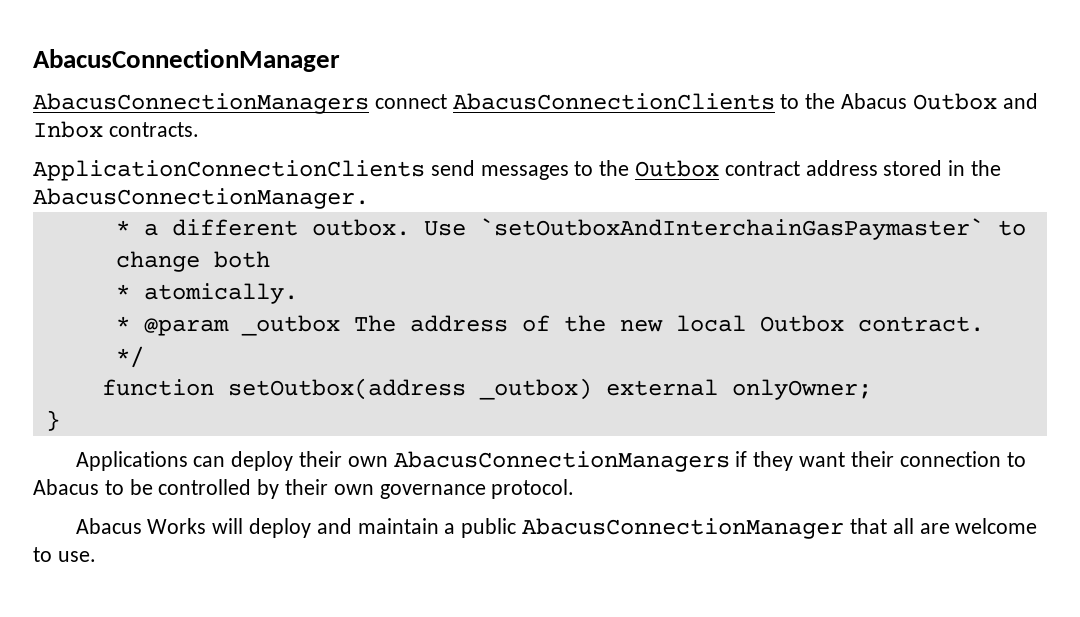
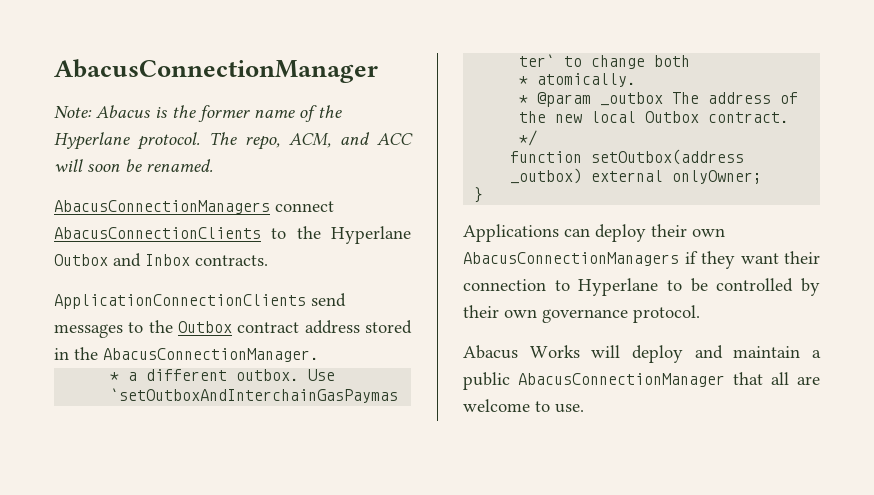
[33,49,340,72] AbacusConnectionManager -> [54,59,378,83] [54,105,342,122] [54,132,413,150] [54,159,213,172] AbacusConnectionManager // Note: Abacus is the former name of the Hyperlane protocol. The repo, ACM, and ACC will soon be renamed.
[841,93,908,109] Abacus -> [331,226,411,244] Hyperlane
[33,479,99,495] Abacus -> [578,278,659,296] Hyperlane

